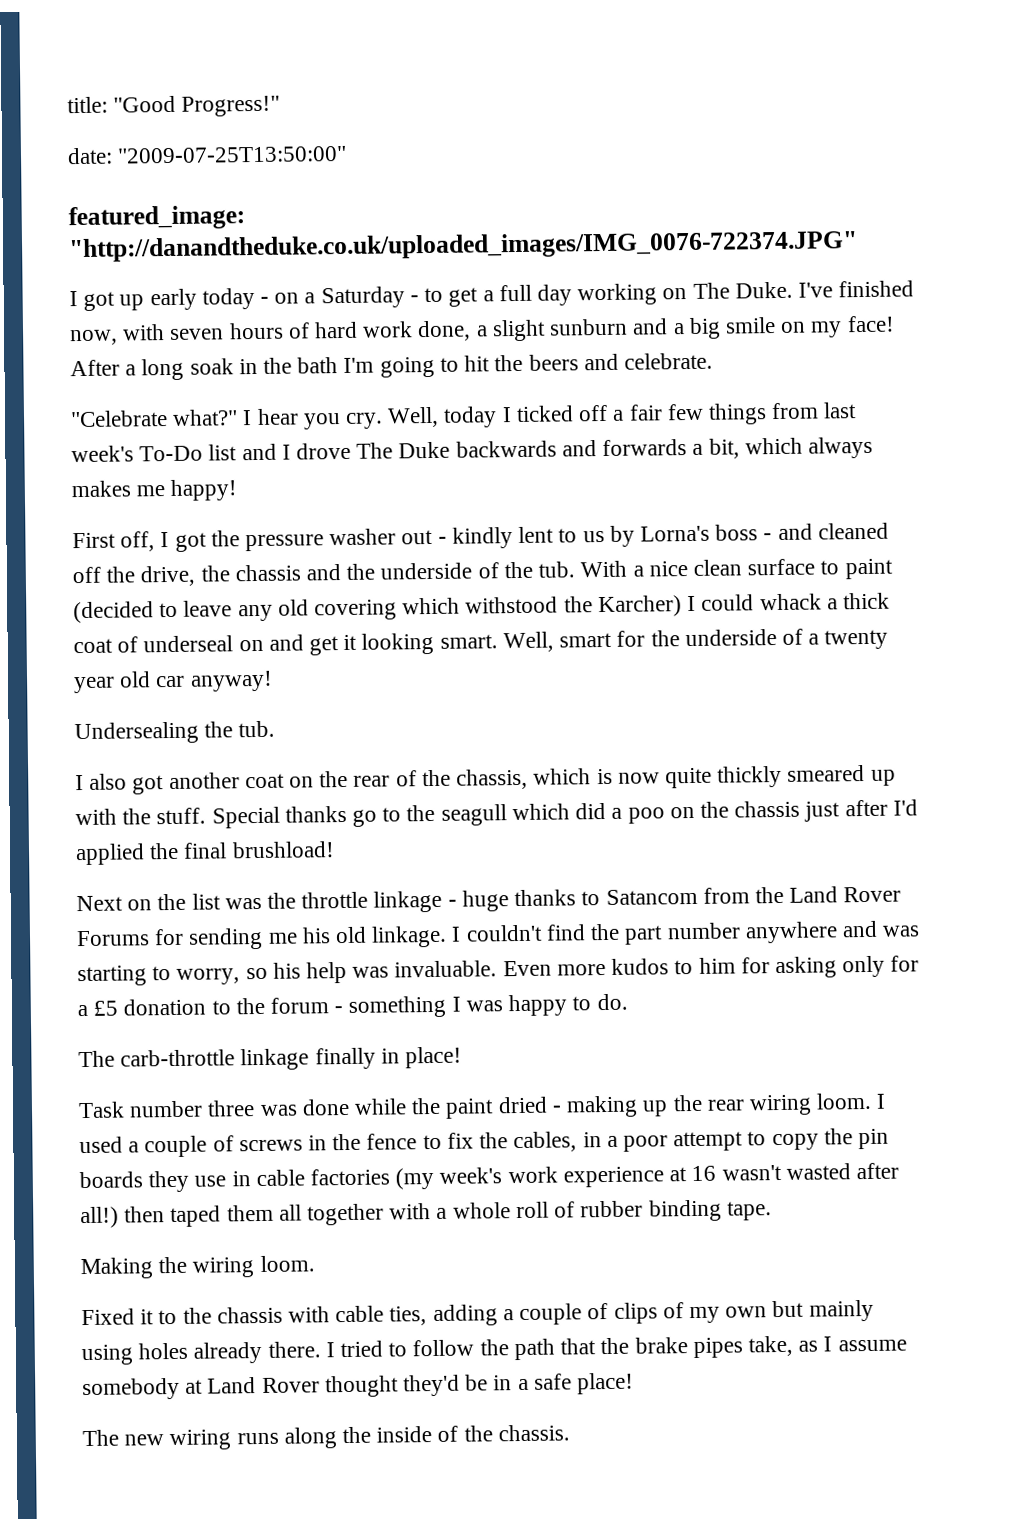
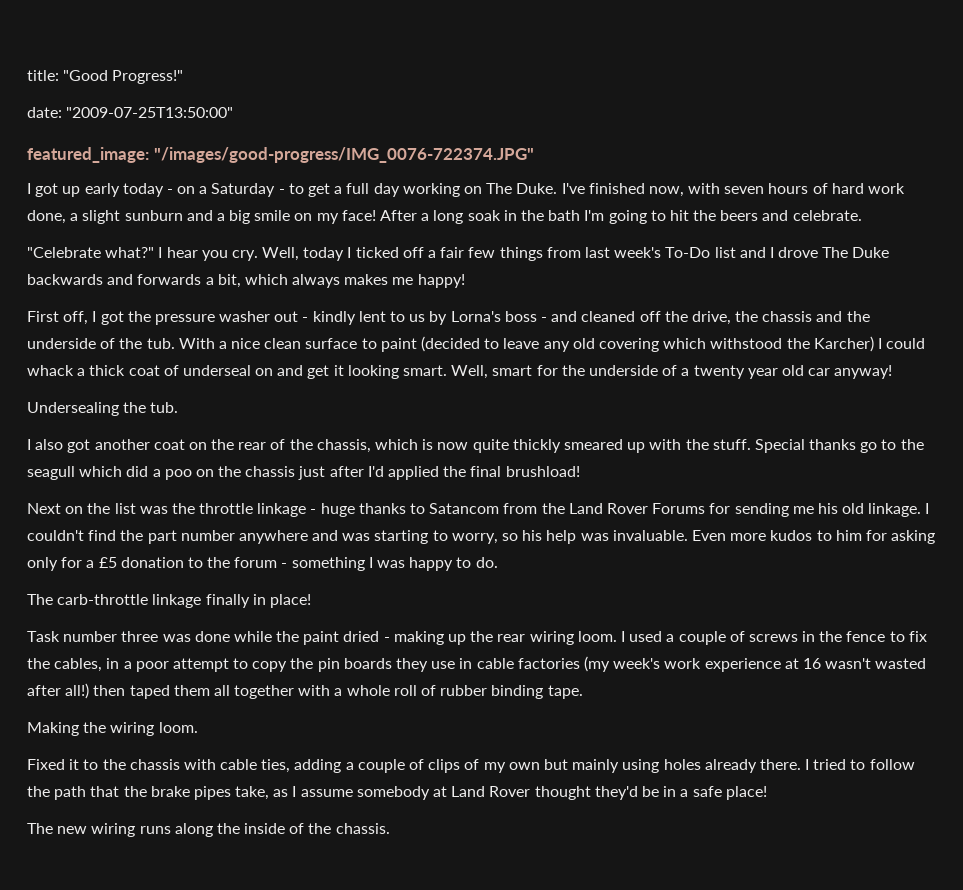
[68,230,858,263] "http://danandtheduke.co.uk/uploaded_images/IMG_0076-722374.JPG" -> [153,147,534,163] "/images/good-progress/IMG_0076-722374.JPG"

